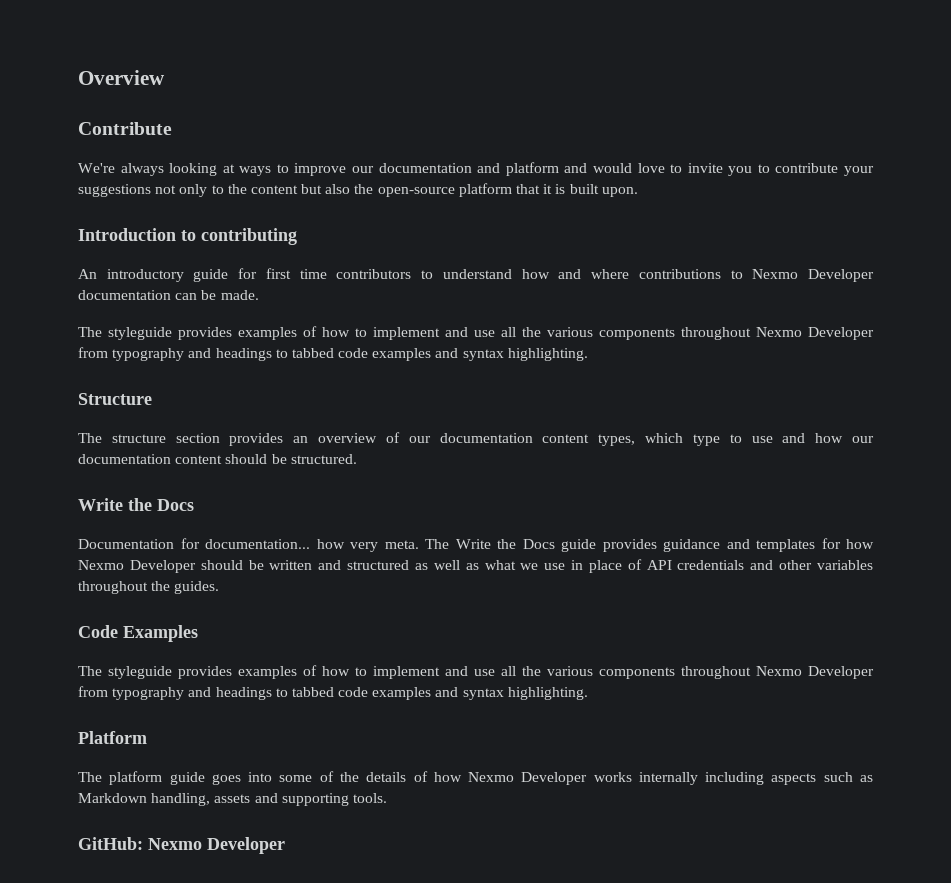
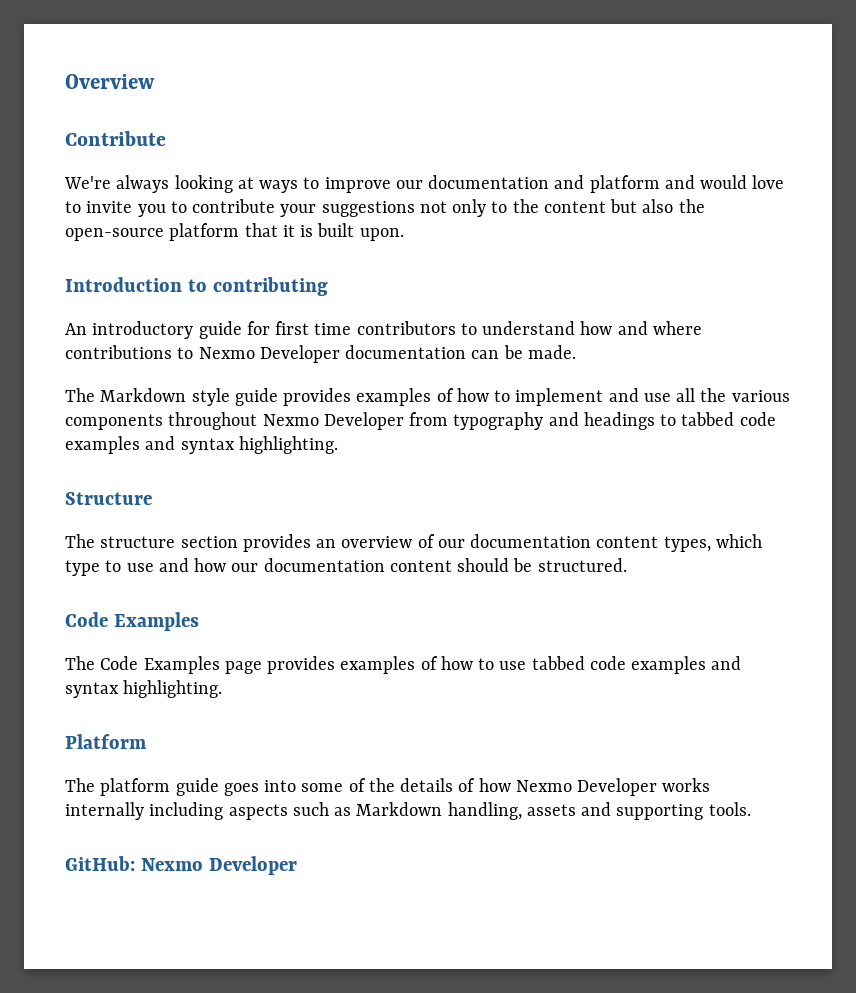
[108,327,172,340] styleguide -> [100,388,278,406] Markdown style guide
[78,498,194,511] [78,538,874,552] [78,559,874,573] [78,581,220,594] // Write the Docs // Documentation for documentation... how very meta. The Write the Docs guide provides guidance and templates for how Nexmo Developer should be written and structured as well as what we use in place of API credentials and other variables throughout the guides. -> (627, 565) none
[108,665,874,679] [78,686,288,700] styleguide provides examples of how to implement and use all the various components throughout Nexmo Developer from typography and headings to -> [100,656,527,674] Code Examples page provides examples of how to use

